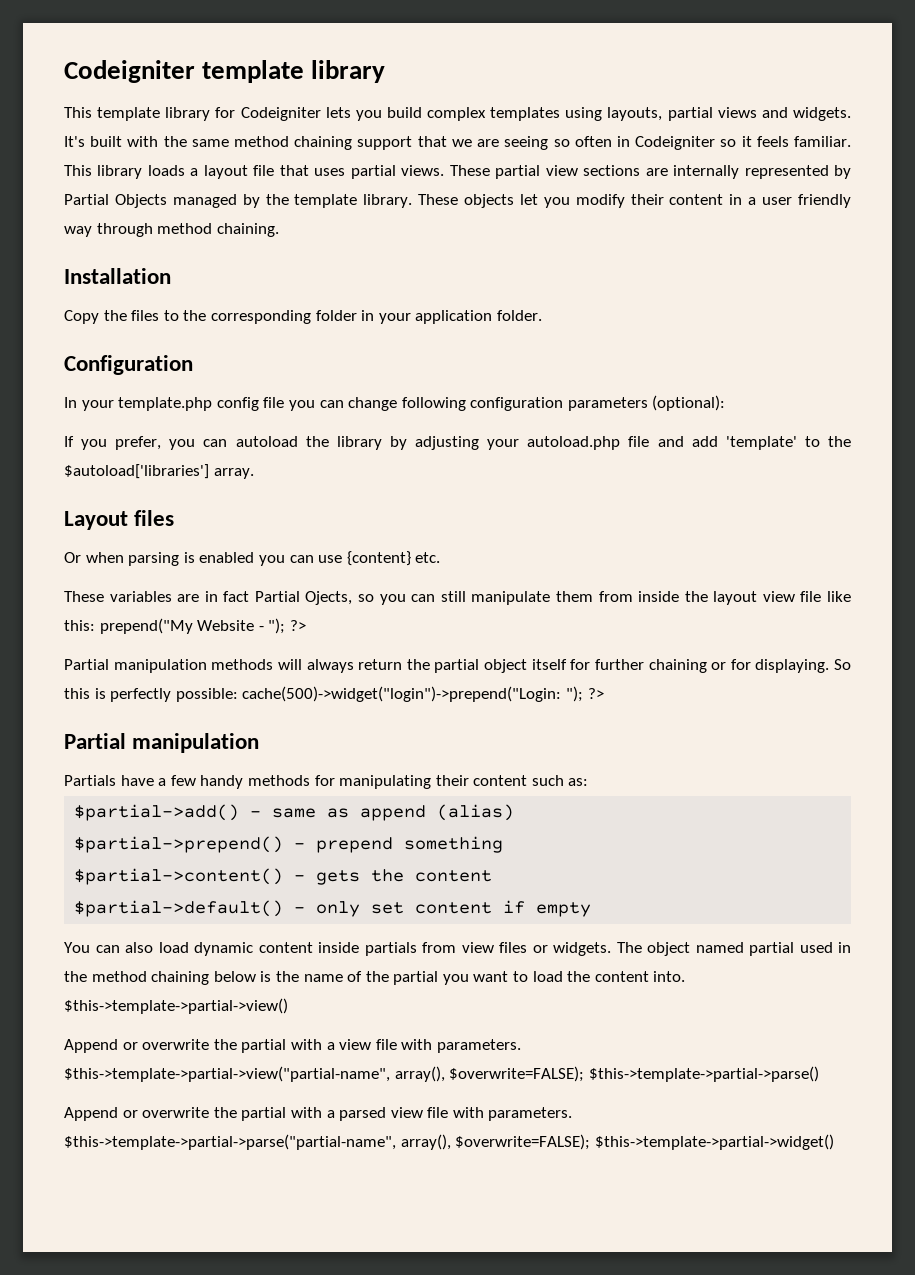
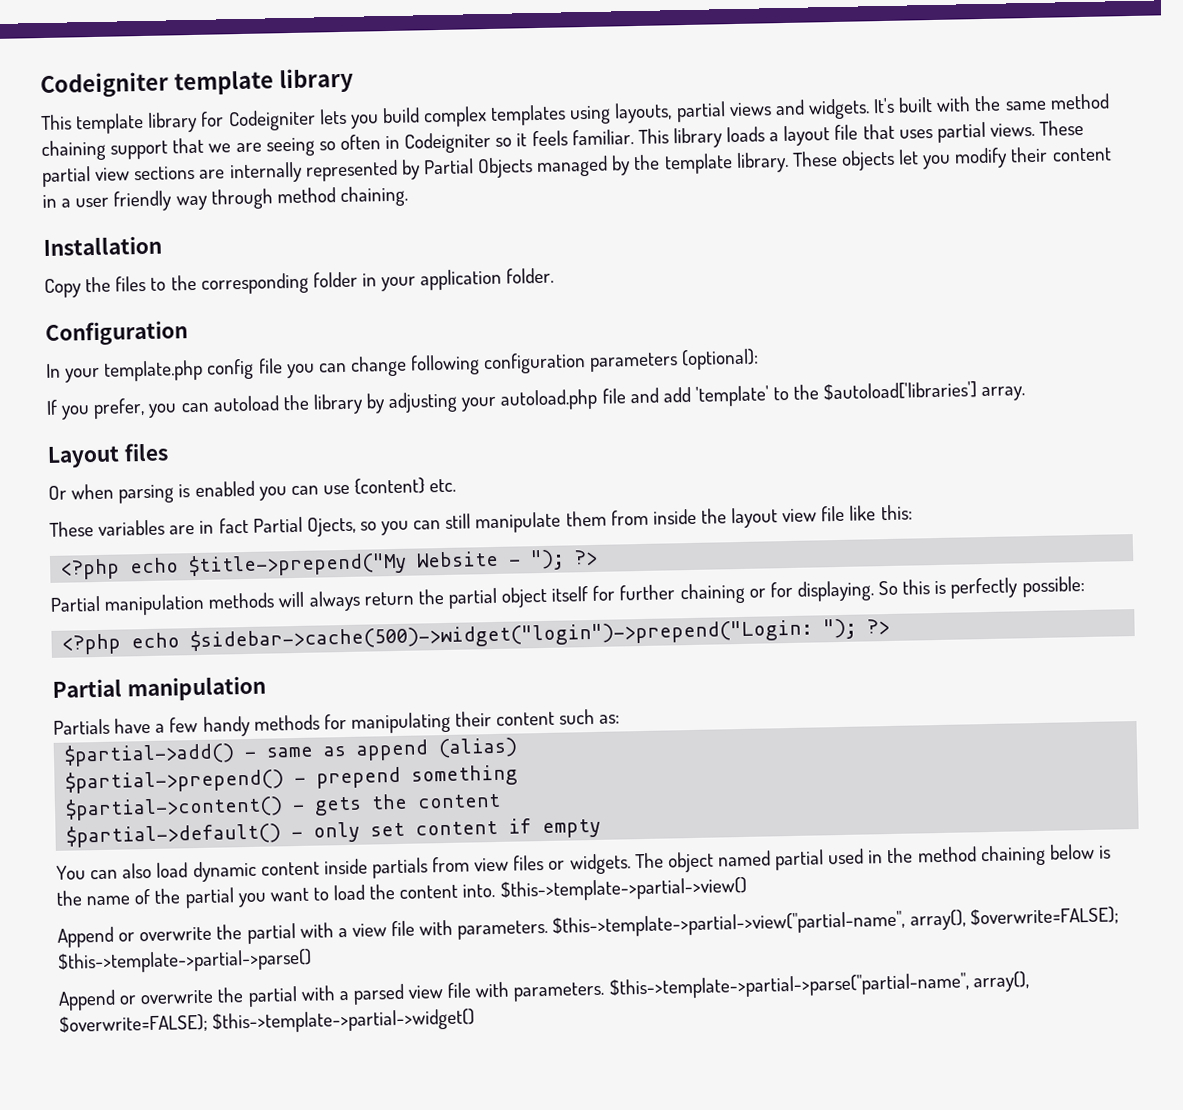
[99,618,193,634] prepend("My -> [60,551,408,580] // <?php echo $title->prepend("My
[242,686,562,702] cache(500)->widget("login")->prepend("Login: -> [62,618,814,655] // <?php echo $sidebar->cache(500)->widget("login")->prepend("Login:

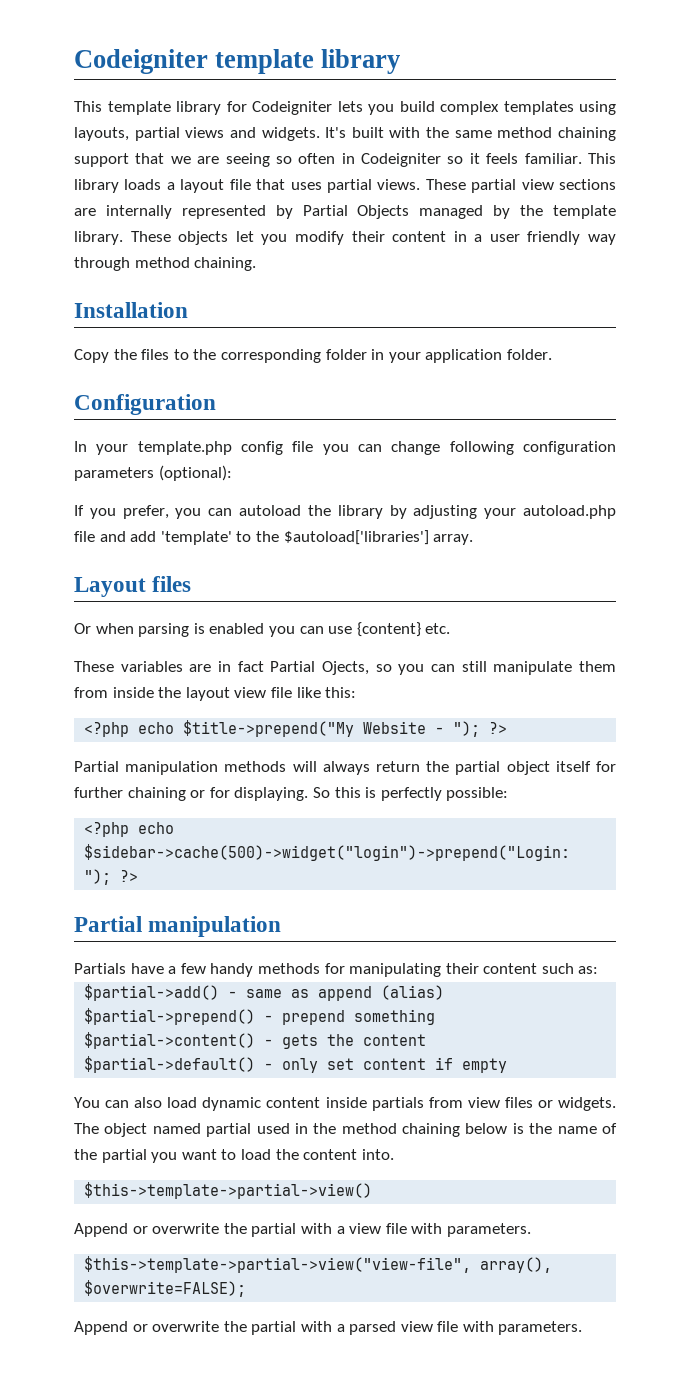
(496, 891) none -> (394, 1154) //
[552,906,1119,938] [57,948,312,974] $this->template->partial->view("partial-name", array(), $overwrite=FALSE); $this->template->partial->parse() -> [84,1256,553,1273] [84,1280,247,1297] // $this->template->partial->view("view-file", array(), $overwrite=FALSE);
[608,971,1029,1000] [59,1008,476,1034] $this->template->partial->parse("partial-name", array(), $overwrite=FALSE); $this->template->partial->widget() -> (583, 1328) none

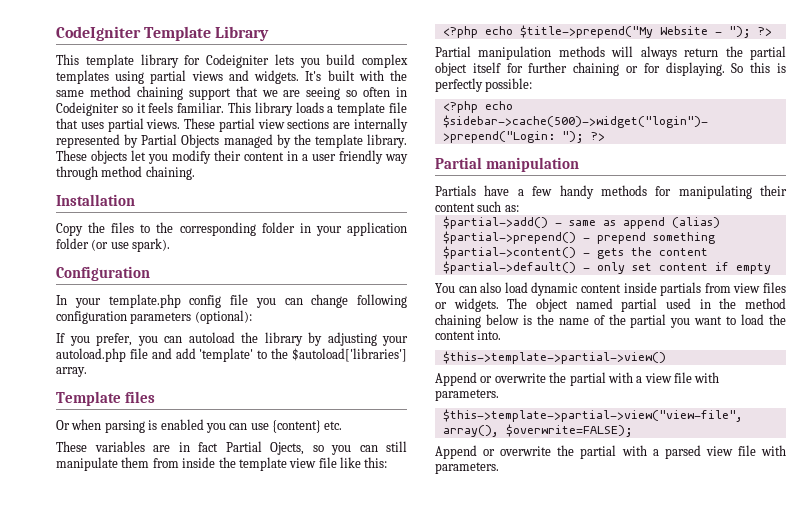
[74,49,401,74] Codeigniter template library -> [56,26,270,41] CodeIgniter Template Library
[74,127,129,141] layouts, -> (145, 77) none
[180,179,225,193] layout -> [337,102,386,116] template
[506,349,552,360] folder. -> [56,238,171,252] folder (or use spark).
[74,577,146,597] Layout -> [56,391,121,406] Template
[185,687,230,701] layout -> [238,457,287,471] template

